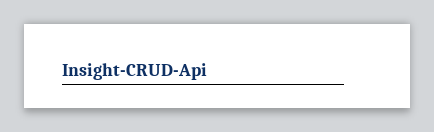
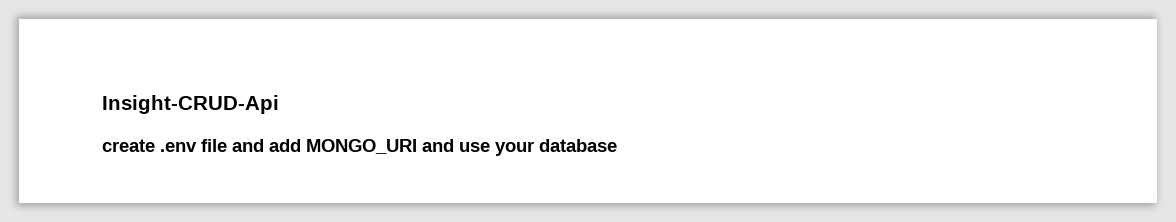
(207, 71) none -> [102,139,617,156] // create .env file and add MONGO_URI and use your database

